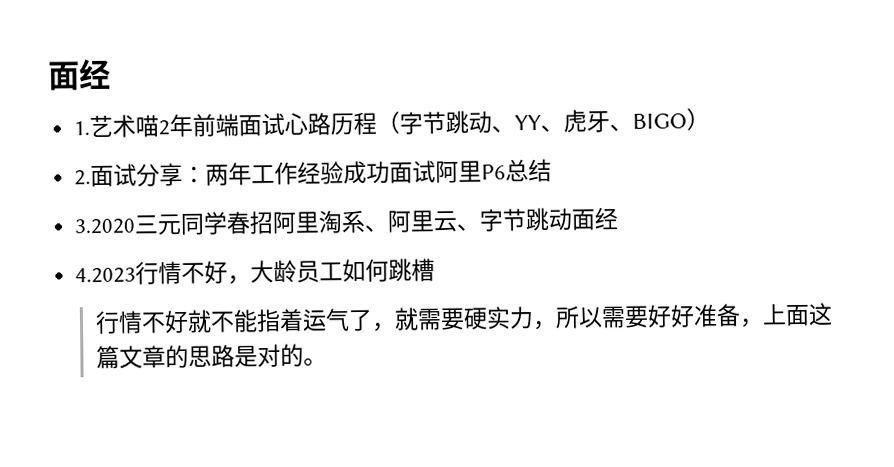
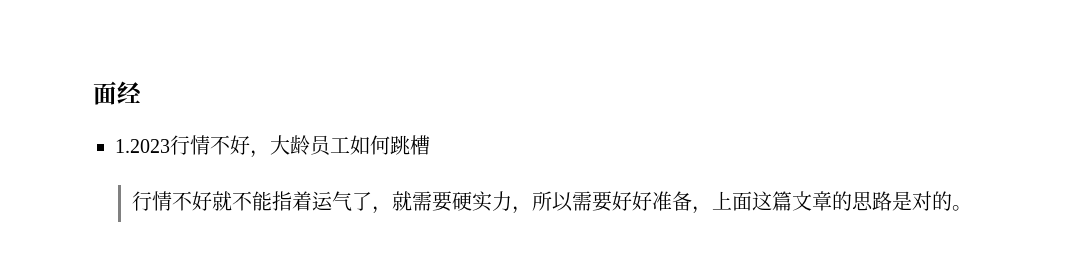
[48,58,111,91] [73,108,711,138] [74,158,553,188] [74,207,619,236] [75,267,137,284] 面经 // 1.艺术喵2年前端面试心路历程（字节跳动、YY、虎牙、BIGO） // 2.面试分享：两年工作经验成功面试阿里P6总结 // 3.2020三元同学春招阿里淘系、阿里云、字节跳动面经 // 4.2023 -> [93,81,142,105] [115,139,170,153] 面经 // 1.2023

